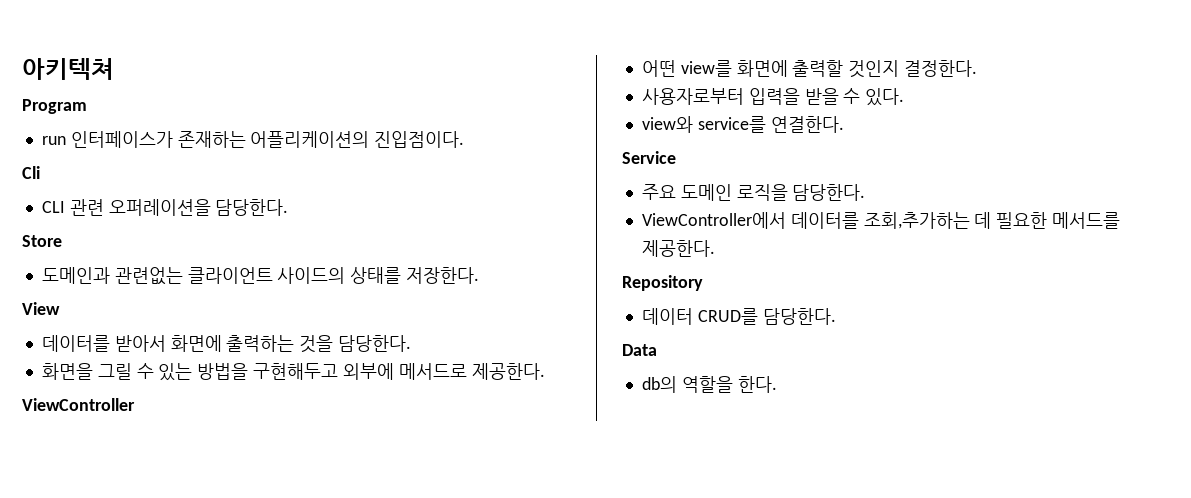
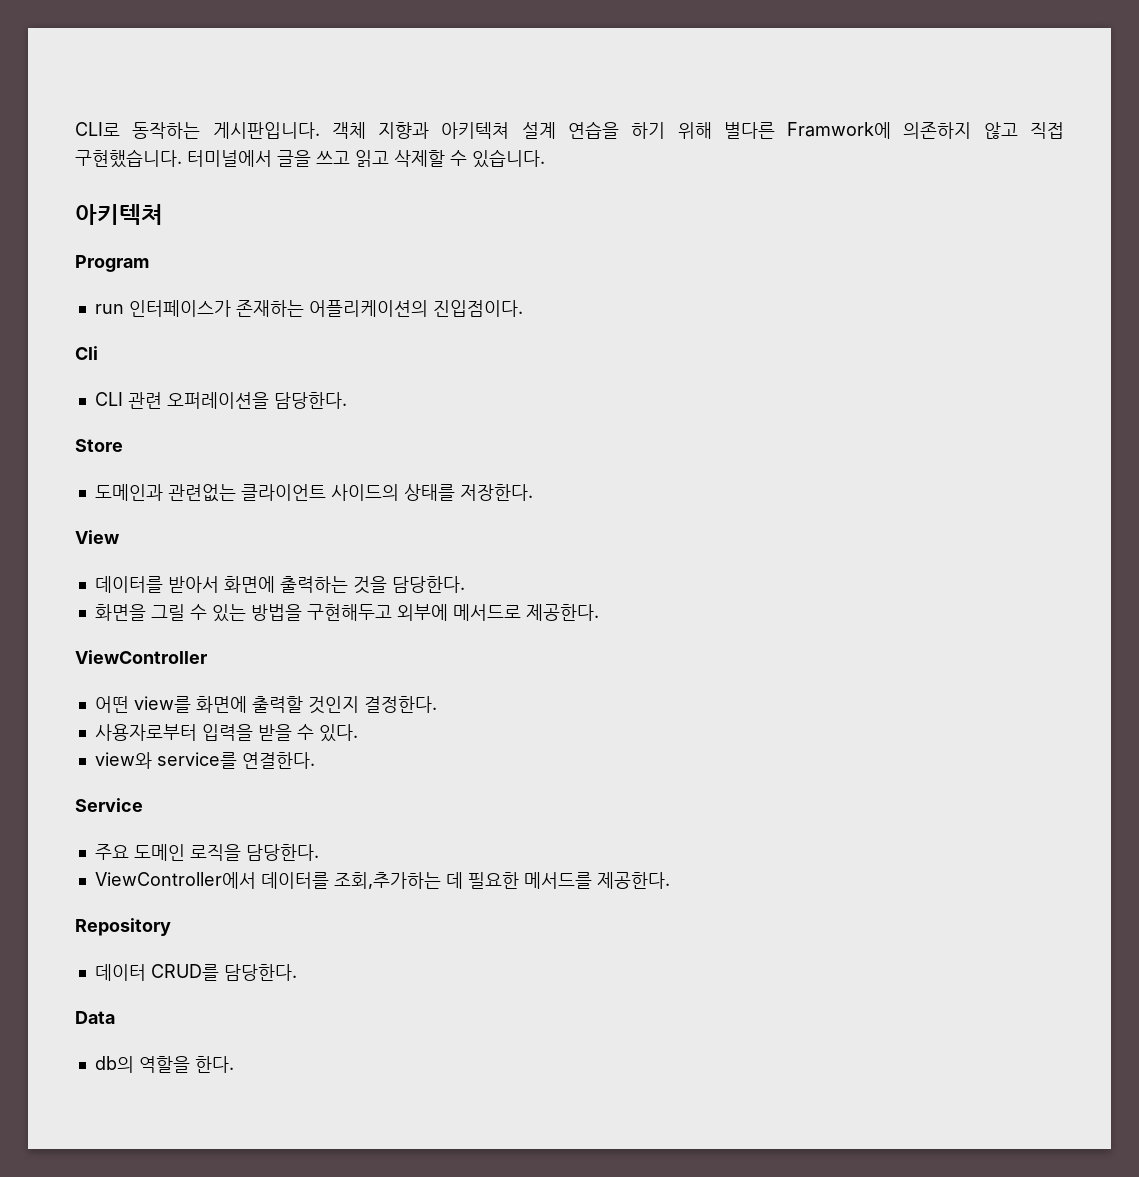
(22, 69) none -> [75,121,1065,139] [75,149,545,168] CLI로 동작하는 게시판입니다. 객체 지향과 아키텍쳐 설계 연습을 하기 위해 별다른 Framwork에 의존하지 않고 직접 구현했습니다. 터미널에서 글을 쓰고 읽고 삭제할 수 있습니다. //

